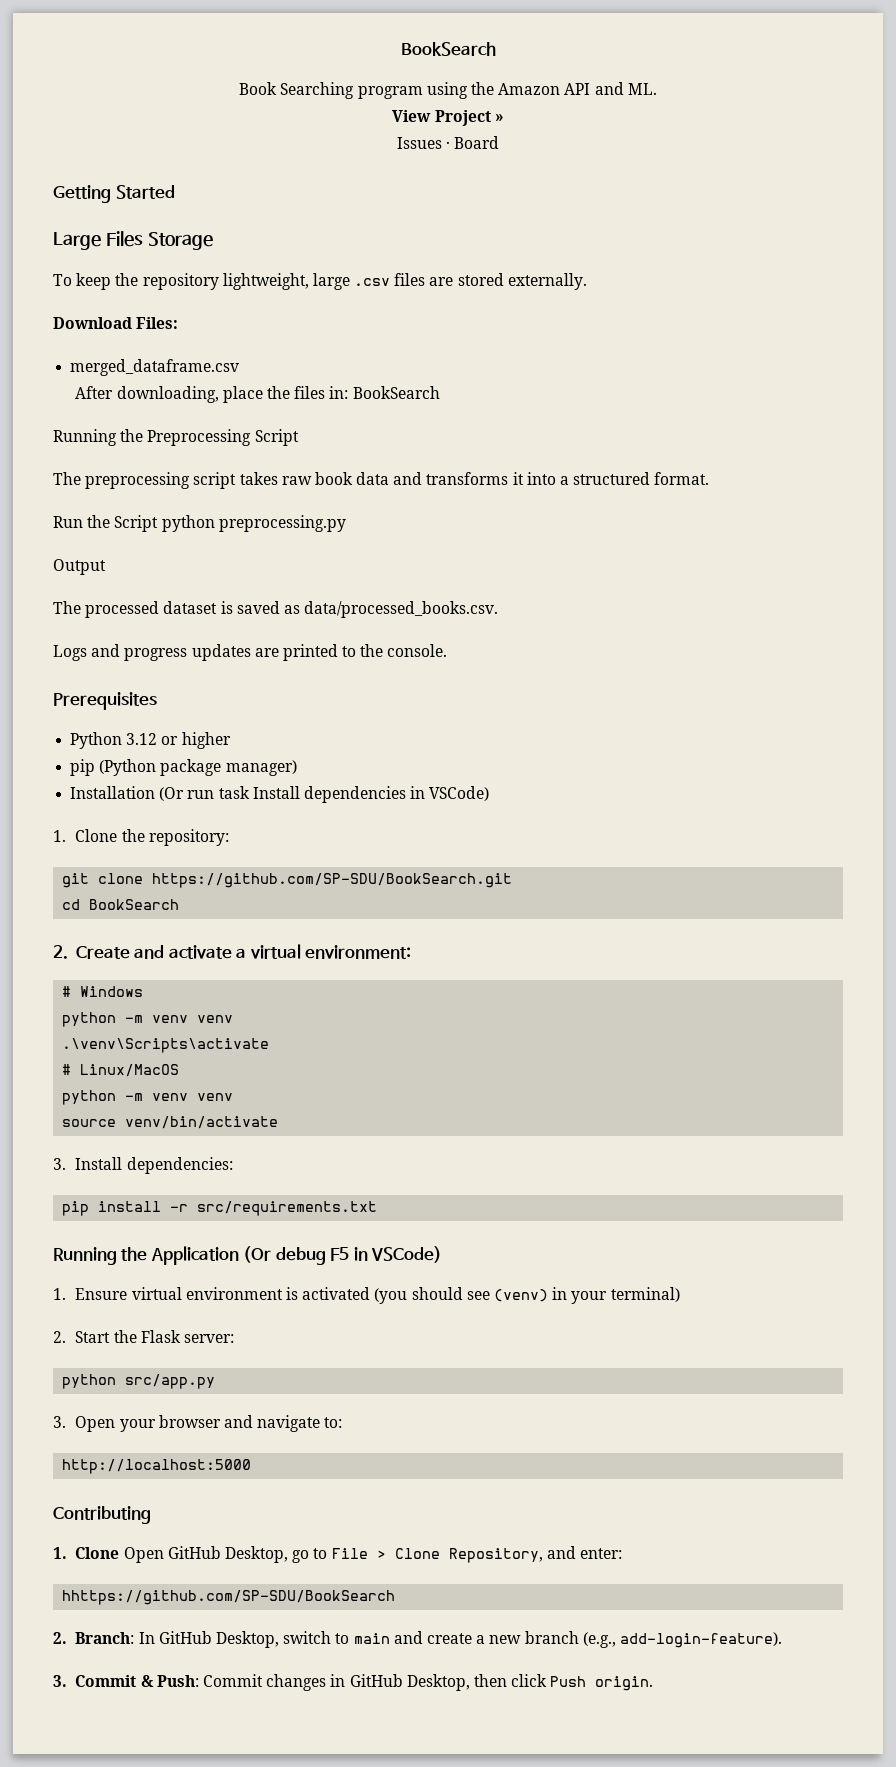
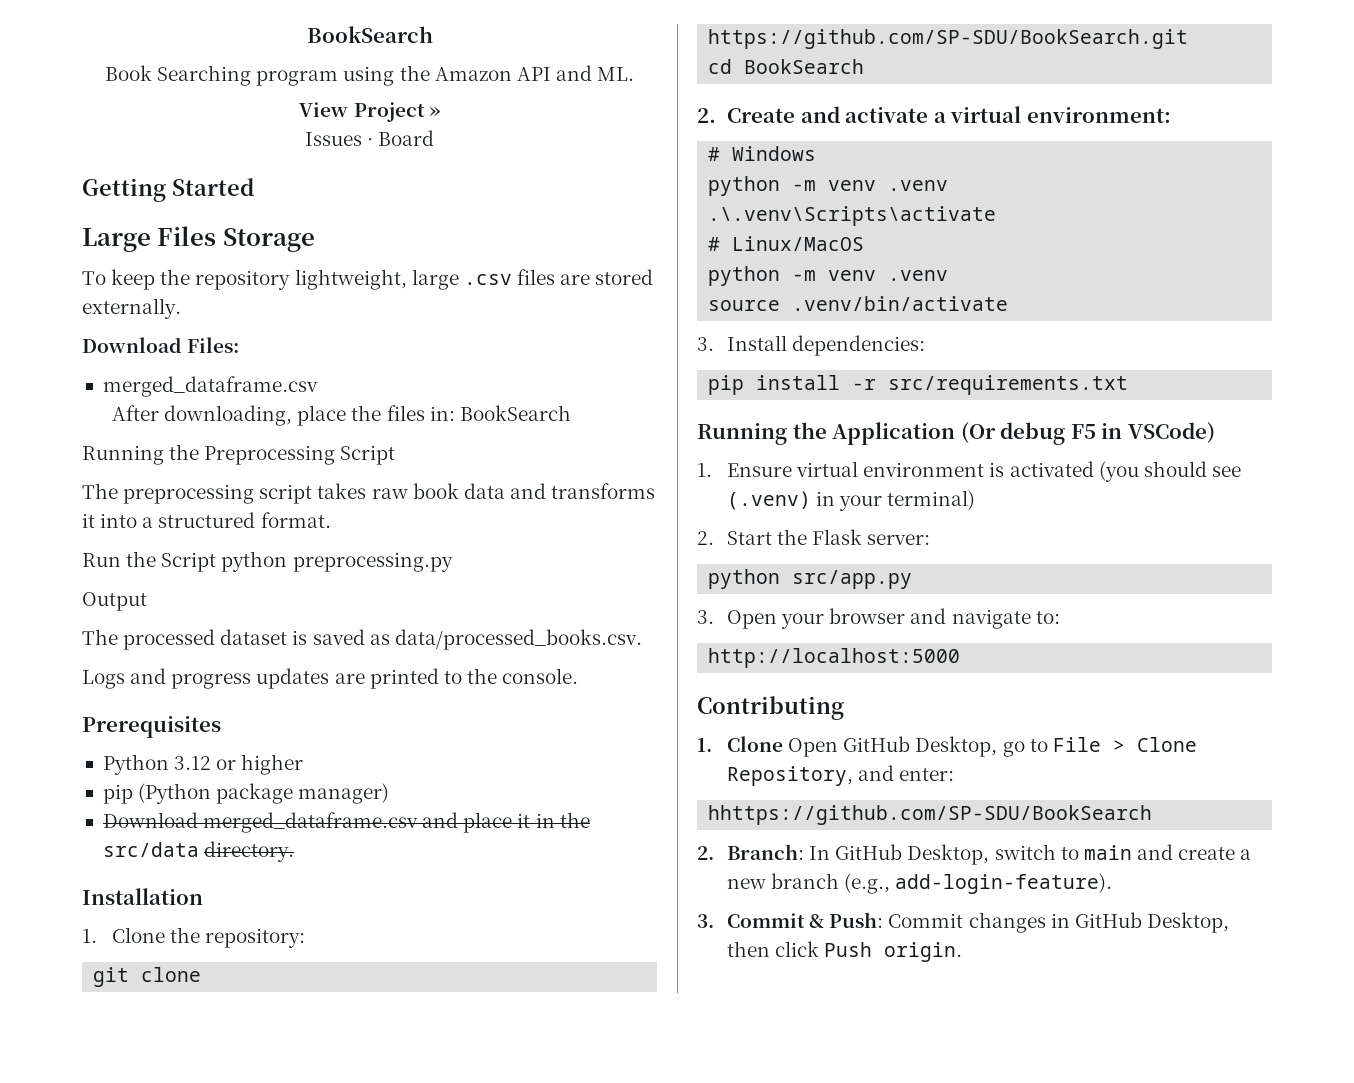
[70,786,490,803] Installation (Or run task Install dependencies in VSCode) -> [102,812,590,833] [102,841,295,862] [82,888,203,905] Download merged_dataframe.csv and place it in the src/data directory. // Installation
[197,1015,234,1023] [62,1038,270,1053] venv // .\venv\Scripts\activate -> [888,180,949,191] [708,206,997,226] .venv // .\.venv\Scripts\activate
[197,1093,234,1101] venv -> [888,270,949,281] .venv
[125,1116,279,1129] venv/bin/activate -> [792,296,1009,311] .venv/bin/activate
[493,1289,548,1302] (venv) -> [727,491,812,510] (.venv)

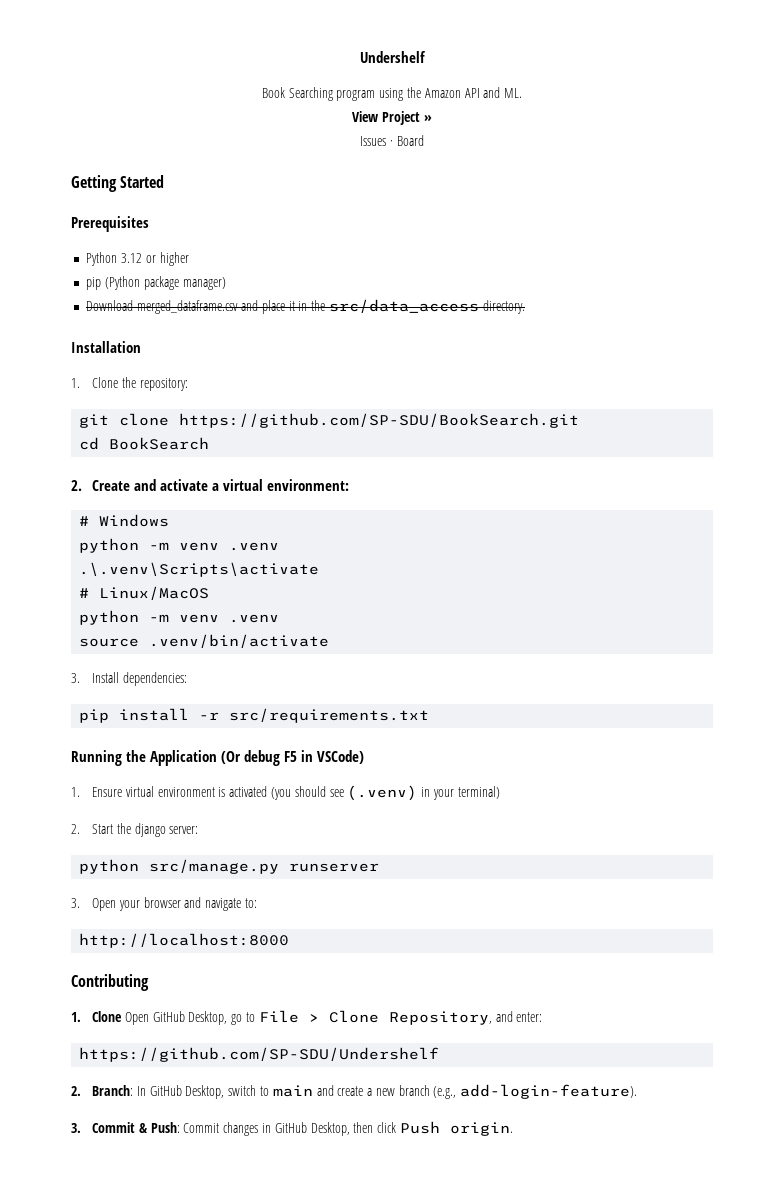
[306,26,433,43] BookSearch -> [360,51,426,63] Undershelf
[82,226,315,252] [82,269,654,290] [82,298,181,319] [82,337,240,353] [102,376,318,397] [112,405,571,426] [82,444,396,465] [82,483,656,504] [82,512,331,528] [82,551,453,572] [82,592,147,611] [82,629,642,650] [82,668,579,689] // Large Files Storage // To keep the repository lightweight, large .csv files are stored externally. // Download Files: // merged_dataframe.csv // After downloading, place the files in: BookSearch // Running the Preprocessing Script // The preprocessing script takes raw book data and transforms it into a structured format. // Run the Script python preprocessing.py // Output // The processed dataset is saved as data/processed_books.csv. // Logs and progress updates are printed to the console. -> (165, 181) none
[102,842,199,857] src/data -> [328,299,479,313] src/data_access
[812,529,863,545] Flask -> [134,823,166,837] django
[792,570,913,589] src/app.py -> [149,859,380,874] src/manage.py runserver
[708,648,961,668] http://localhost:5000 -> [79,933,290,948] http://localhost:8000
[708,805,1153,825] hhttps://github.com/SP-SDU/BookSearch -> [79,1047,440,1062] https://github.com/SP-SDU/Undershelf

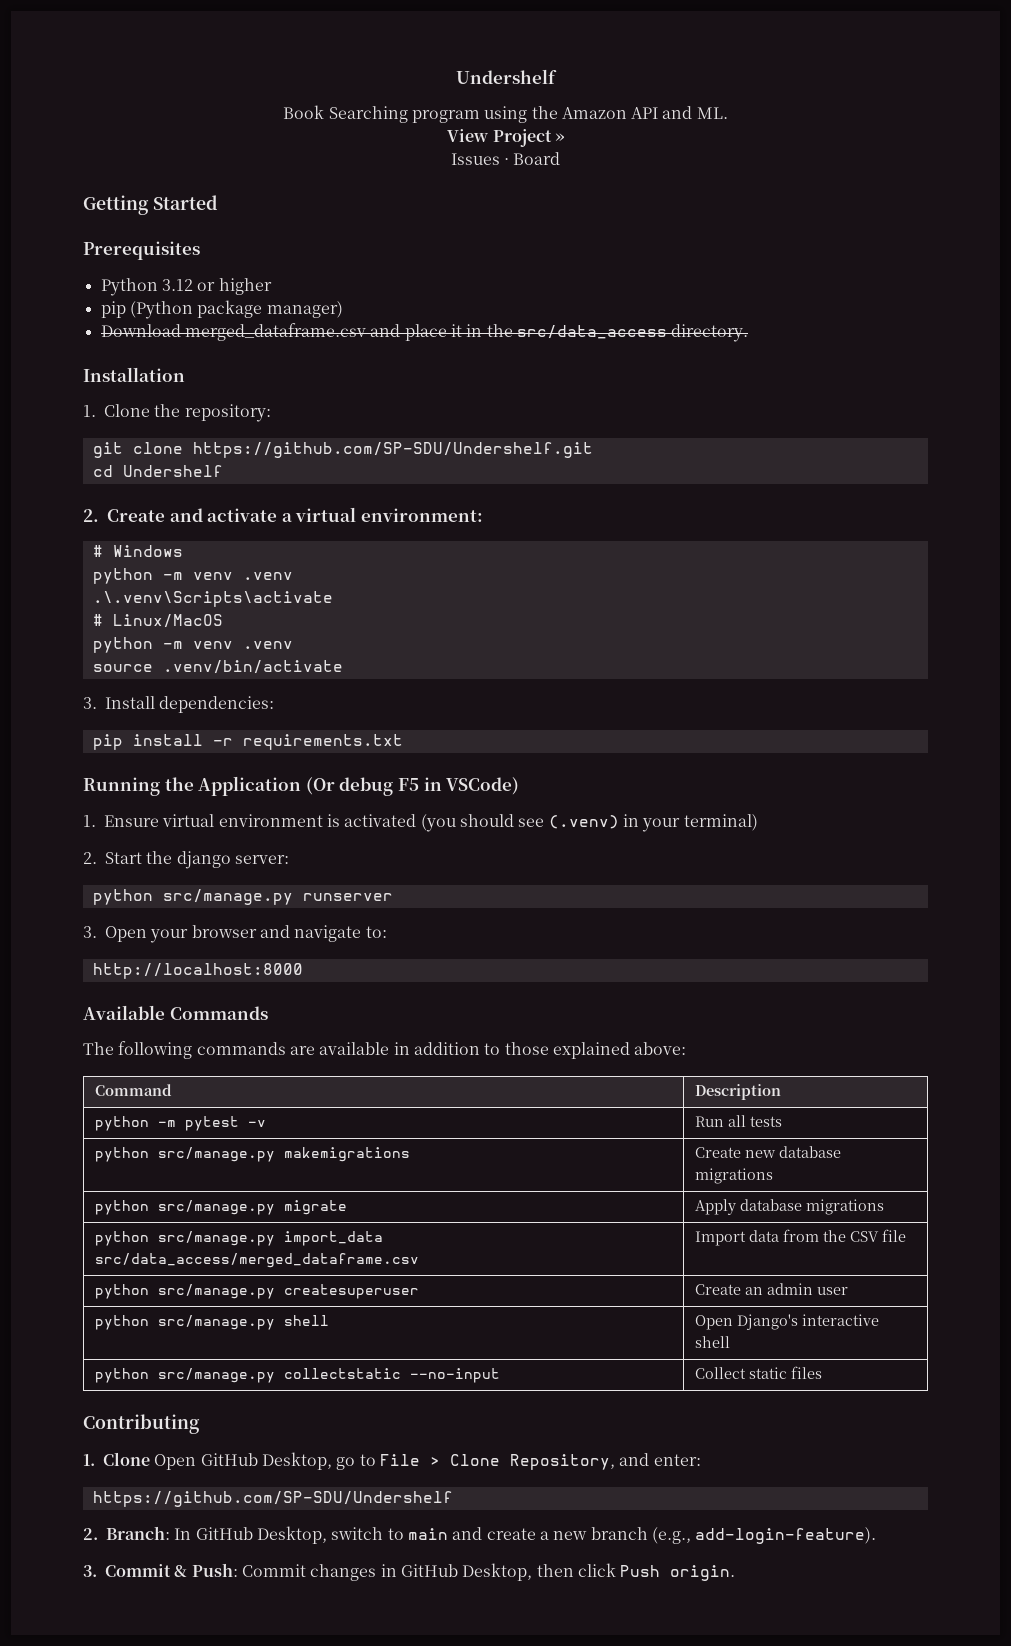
[179,413,580,428] https://github.com/SP-SDU/BookSearch.git -> [192,442,593,458] https://github.com/SP-SDU/Undershelf.git
[109,437,210,450] BookSearch -> [122,465,223,477] Undershelf
[229,708,430,723] src/requirements.txt -> [242,734,403,750] requirements.txt
(290, 940) none -> [83,1005,268,1020] [83,1041,687,1059] [94,1084,172,1096] [694,1084,781,1100] [94,1116,266,1131] [694,1115,782,1127] [94,1147,410,1162] [694,1146,841,1158] [694,1168,773,1184] [94,1200,347,1215] [694,1199,884,1215] [94,1231,383,1246] [94,1253,419,1268] [694,1229,906,1246] [94,1284,419,1299] [694,1283,848,1295] [94,1315,329,1330] [694,1314,879,1330] [694,1336,730,1348] [94,1368,500,1383] [694,1366,822,1379] // Available Commands // The following commands are available in addition to those explained above: // Command | Description // python -m pytest -v | Run all tests // python src/manage.py makemigrations | Create new database migrations // python src/manage.py migrate | Apply database migrations // python src/manage.py import_data src/data_access/merged_dataframe.csv | Import data from the CSV file // python src/manage.py createsuperuser | Create an admin user // python src/manage.py shell | Open Django's interactive shell // python src/manage.py collectstatic --no-input | Collect static files

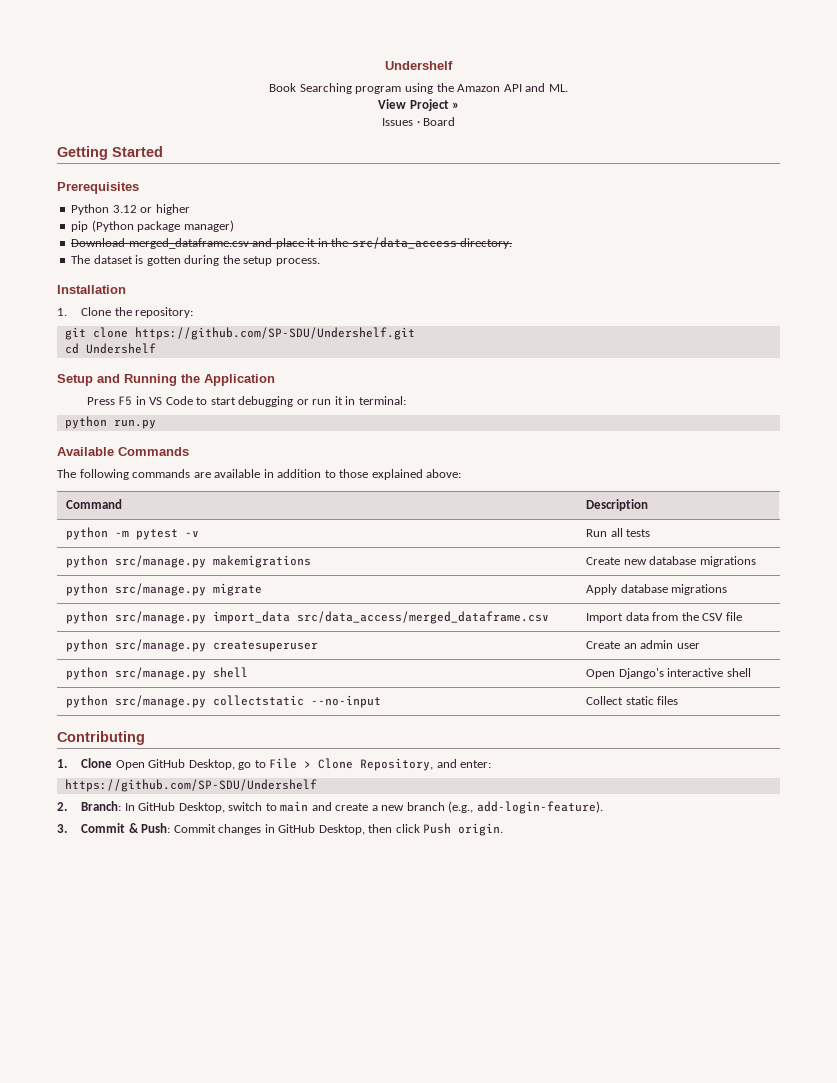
(749, 333) none -> [71,255,320,266] // The dataset is gotten during the setup process.
[83,507,483,522] [92,545,183,557] [92,568,293,584] [92,591,333,607] [92,614,223,628] [92,637,293,653] [92,660,343,674] [83,696,275,713] [92,734,403,750] [83,776,520,796] [83,814,758,832] [83,851,289,869] [92,889,393,905] [83,925,387,943] [92,963,303,979] 2. Create and activate a virtual environment: // # Windows // python -m venv .venv // .\.venv\Scripts\activate // # Linux/MacOS // python -m venv .venv // source .venv/bin/activate // 3. Install dependencies: // pip install -r requirements.txt // Running the Application (Or debug F5 in VSCode) // 1. Ensure virtual environment is activated (you should see (.venv) in your terminal) // 2. Start the django server: // python src/manage.py runserver // 3. Open your browser and navigate to: // http://localhost:8000 -> [57,374,275,386] [86,396,406,407] [64,416,156,429] Setup and Running the Application // Press F5 in VS Code to start debugging or run it in terminal: // python run.py

